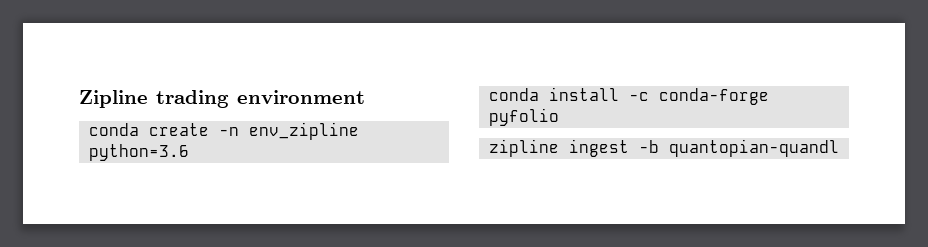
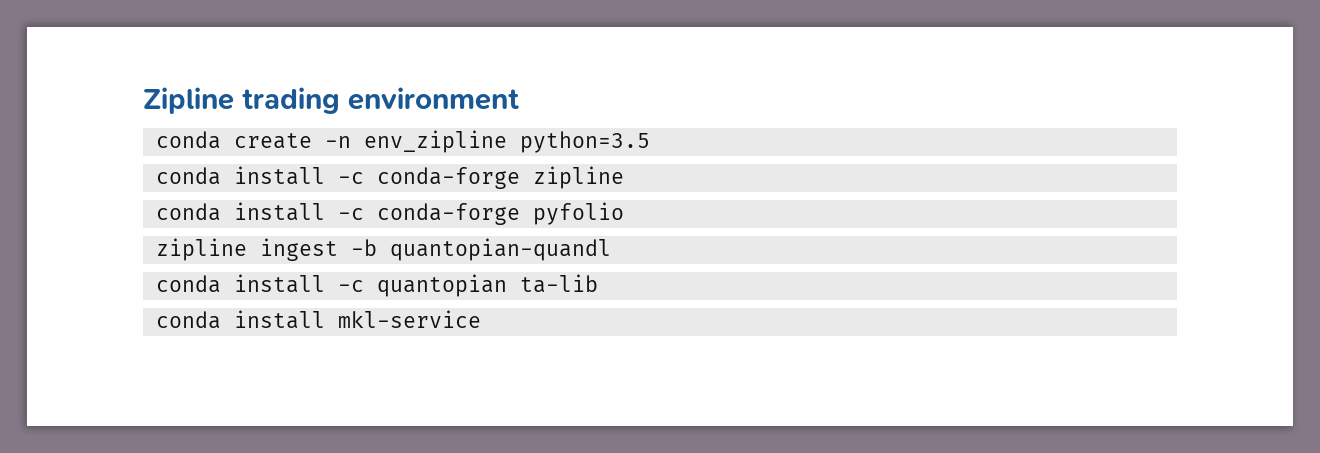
[88,144,189,161] python=3.6 -> [519,131,650,153] [155,166,624,189] python=3.5 // conda install -c conda-forge zipline
(839, 148) none -> [155,274,598,297] [155,310,481,329] // conda install -c quantopian ta-lib // conda install mkl-service

